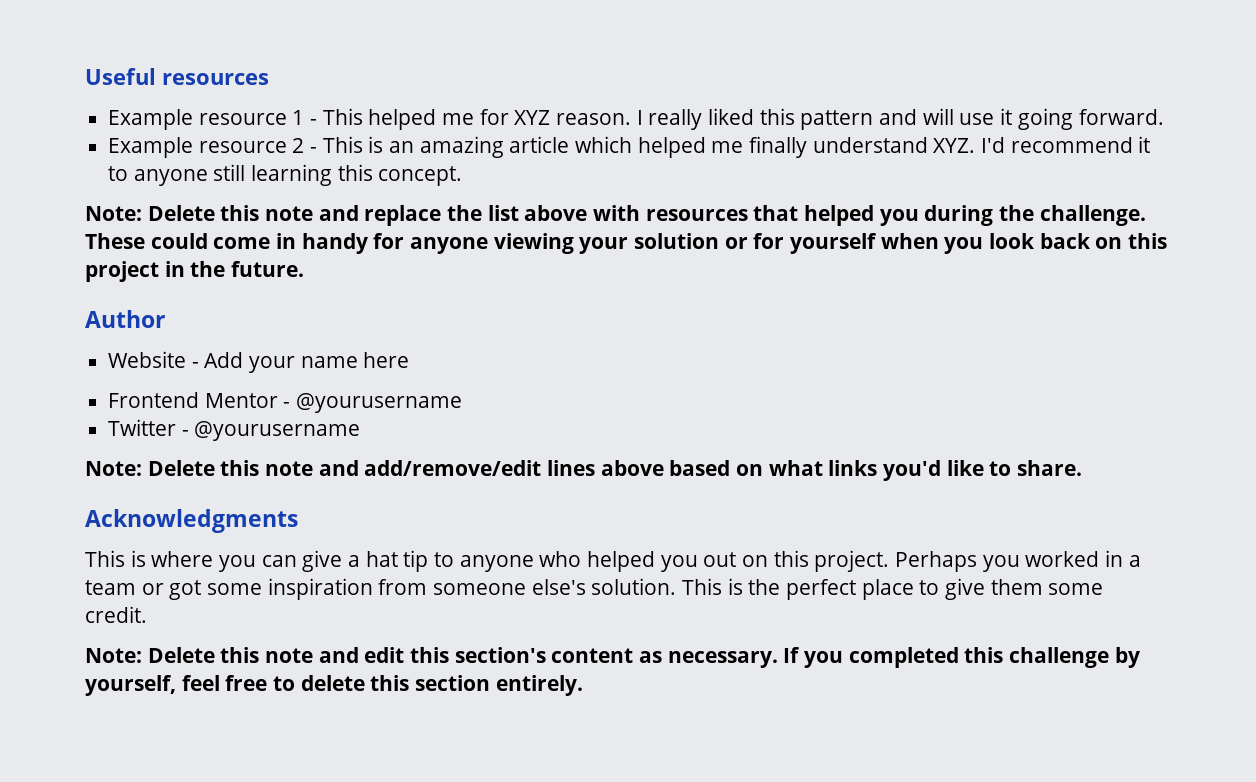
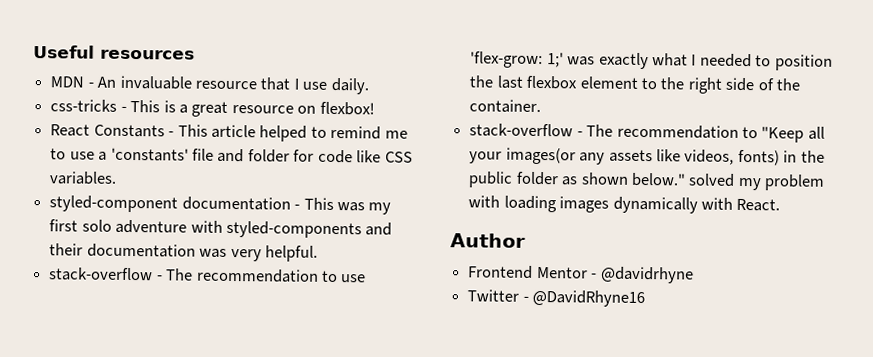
[108,108,1164,130] [108,136,1151,158] [108,164,463,186] [85,205,1146,226] [85,233,1168,254] [85,261,305,282] [85,310,165,328] [108,351,410,373] Example resource 1 - This helped me for XYZ reason. I really liked this pattern and will use it going forward. // Example resource 2 - This is an amazing article which helped me finally understand XYZ. I'd recommend it to anyone still learning this concept. // Note: Delete this note and replace the list above with resources that helped you during the challenge. These could come in handy for anyone viewing your solution or for yourself when you look back on this project in the future. // Author // Website - Add your name here -> [50,75,369,95] [50,99,375,117] [50,124,408,142] [50,147,413,164] [49,171,118,185] [49,195,392,215] [49,219,393,239] [49,243,318,262] [48,267,367,283] [470,51,833,71] [469,75,801,94] [469,99,542,114] [469,123,825,143] [469,147,825,166] [468,171,826,191] [468,195,781,214] [450,233,526,248] MDN - An invaluable resource that I use daily. // css-tricks - This is a great resource on flexbox! // React Constants - This article helped to remind me to use a 'constants' file and folder for code like CSS variables. // styled-component documentation - This was my first solo adventure with styled-components and their documentation was very helpful. // stack-overflow - The recommendation to use 'flex-grow: 1;' was exactly what I needed to position the last flexbox element to the right side of the container. // stack-overflow - The recommendation to "Keep all your images(or any assets like videos, fonts) in the public folder as shown below." solved my problem with loading images dynamically with React. // Author
[296,393,463,413] @yourusername -> [599,266,694,284] @davidrhyne
[194,421,361,441] [85,460,1083,481] [85,509,298,533] [85,550,1141,572] [85,578,1104,600] [85,606,147,623] [85,647,1140,668] [85,675,583,696] @yourusername // Note: Delete this note and add/remove/edit lines above based on what links you'd like to share. // Acknowledgments // This is where you can give a hat tip to anyone who helped you out on this project. Perhaps you worked in a team or got some inspiration from someone else's solution. This is the perfect place to give them some credit. // Note: Delete this note and edit this section's content as necessary. If you completed this challenge by yourself, feel free to delete this section entirely. -> [532,289,646,308] @DavidRhyne16

